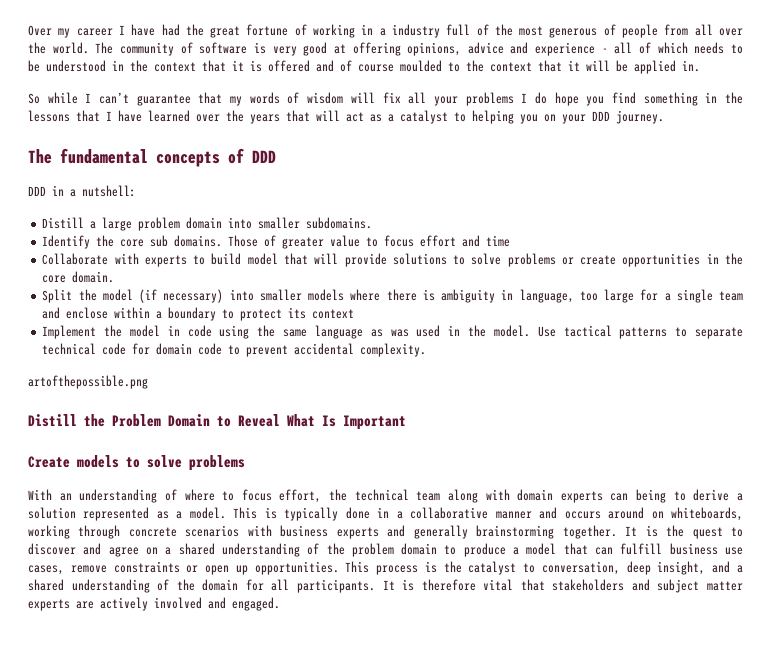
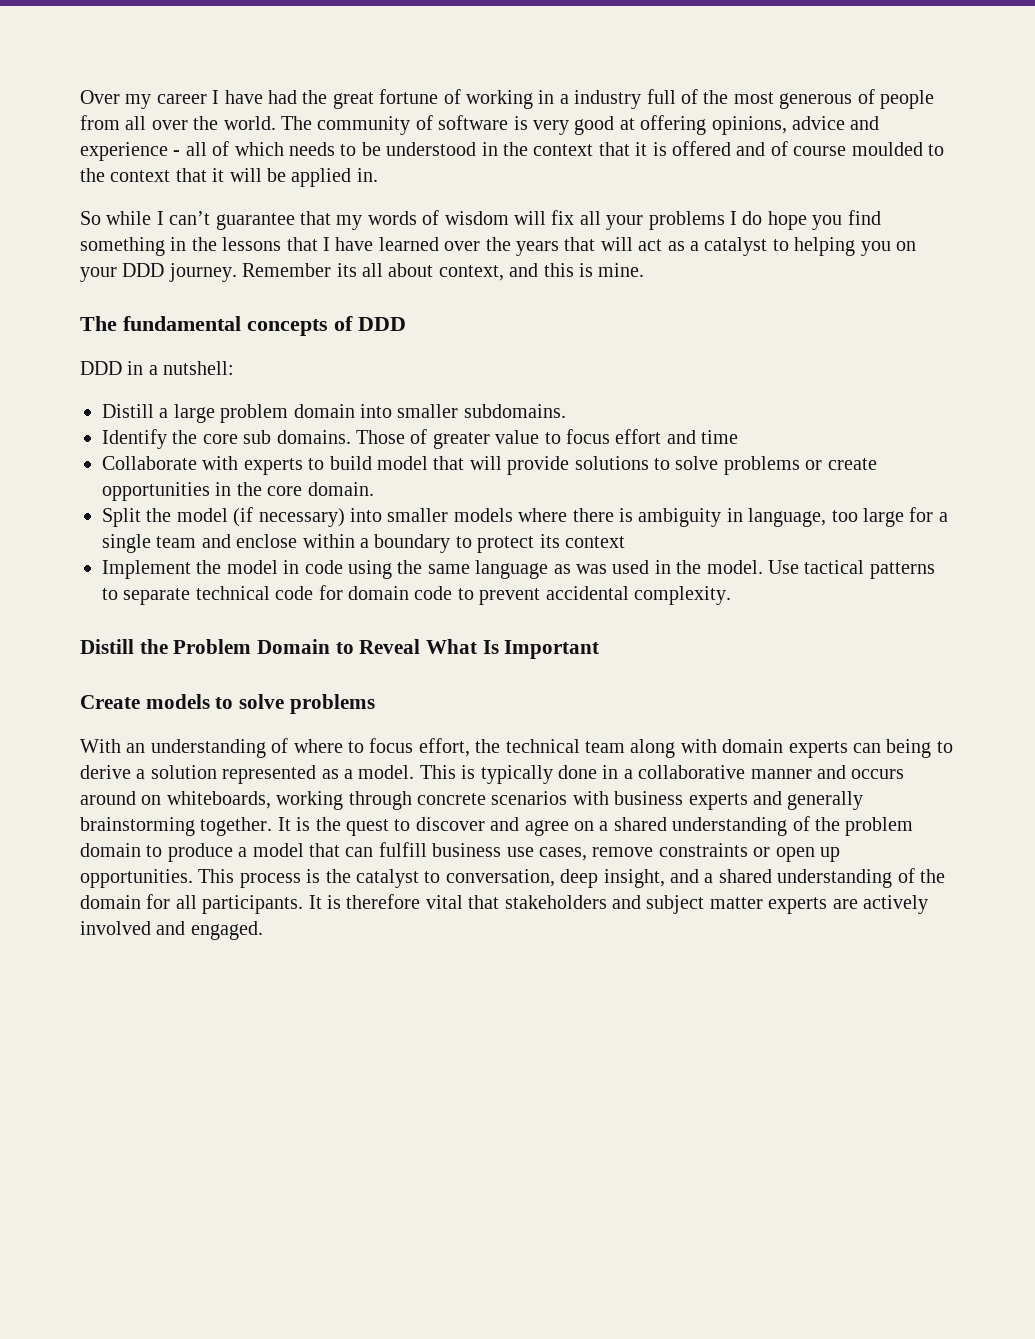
(664, 117) none -> [242,263,645,281] Remember its all about context, and this is mine.
[28,375,148,389] // artofthepossible.png -> (731, 595) none

